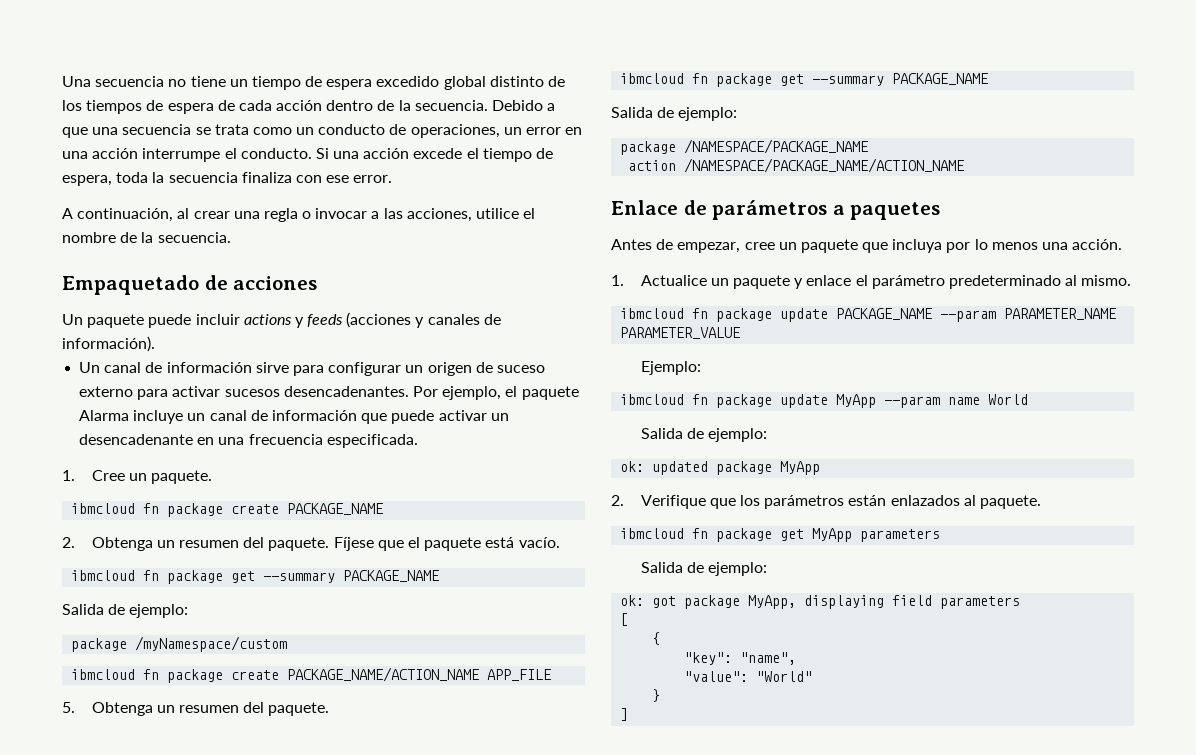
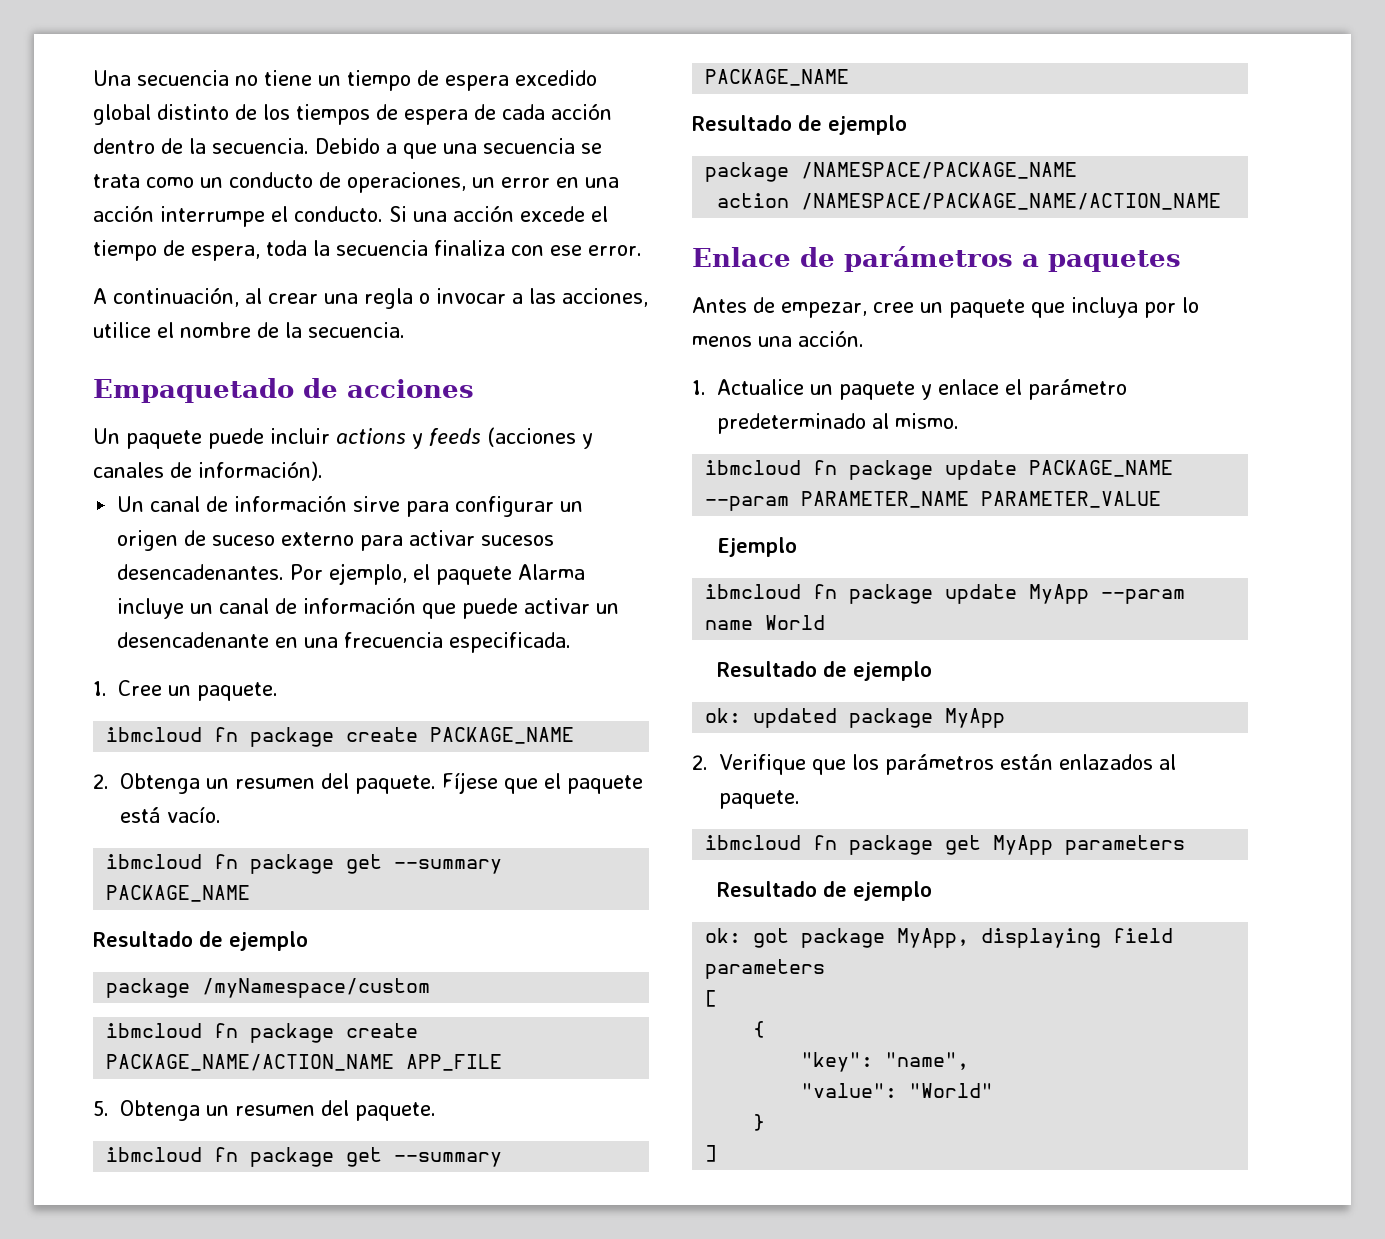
[62,604,189,618] Salida de ejemplo: -> [93,931,308,951] Resultado de ejemplo
[611,107,738,121] Salida de ejemplo: -> [692,115,907,135] Resultado de ejemplo
[640,361,701,375] Ejemplo: -> [717,537,798,557] Ejemplo
[640,428,768,442] Salida de ejemplo: -> [717,661,933,681] Resultado de ejemplo
[640,562,768,576] Salida de ejemplo: -> [717,881,933,901] Resultado de ejemplo

